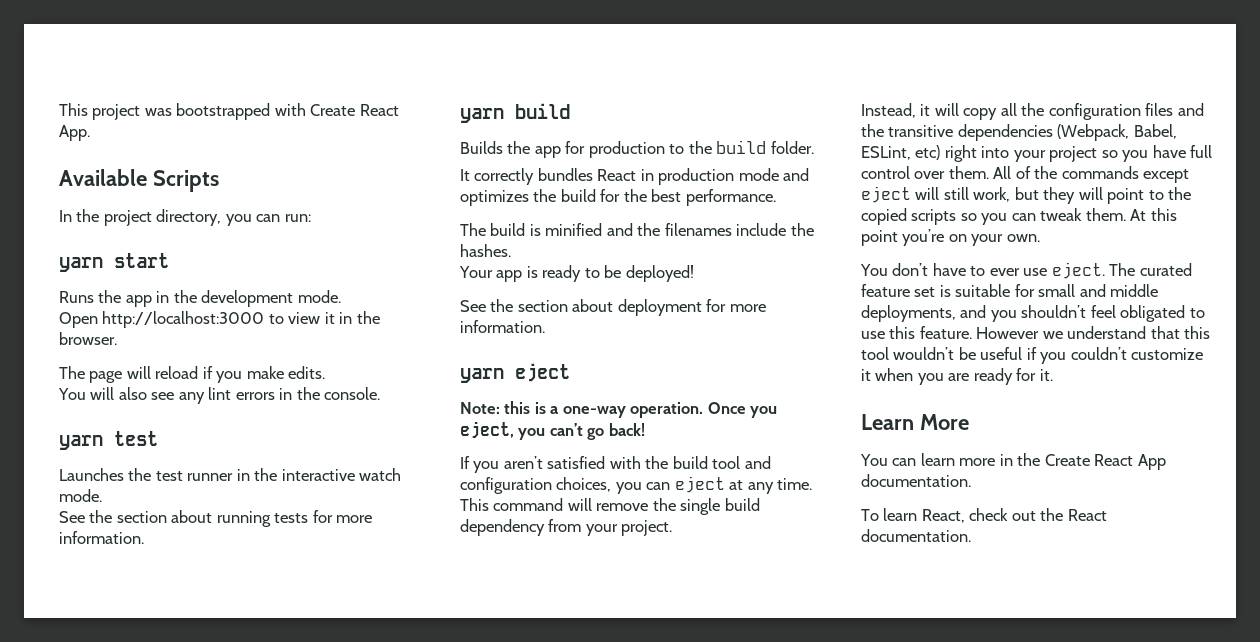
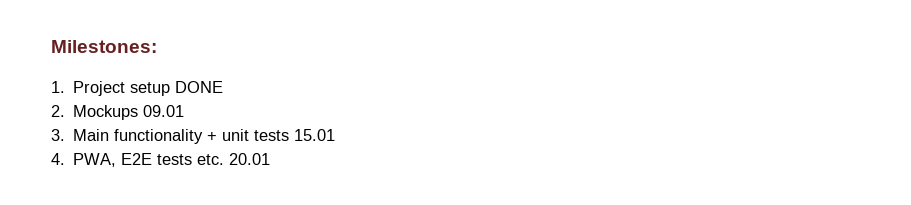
[59,103,399,120] [59,125,90,141] [59,169,219,192] [59,209,311,226] [59,253,169,272] [59,290,341,307] [59,311,380,328] [59,332,117,345] [59,366,326,383] [58,387,381,404] [59,431,158,450] [59,468,402,481] [59,489,102,502] [59,510,373,527] [59,531,144,544] [460,103,570,123] [460,140,814,158] [460,168,810,185] [460,189,776,206] [460,223,814,236] [460,244,511,257] [459,265,694,282] [460,299,766,316] [460,320,545,333] [460,363,570,383] [460,401,778,418] [460,421,645,440] [460,456,771,473] [460,476,813,494] [460,498,760,515] [460,519,673,536] [861,103,1204,120] [861,124,1177,141] [861,145,1213,162] [861,166,1190,183] [861,186,1192,204] [861,208,1177,225] [861,229,1040,246] [860,262,1192,279] [861,284,1159,297] [861,305,1205,322] [861,326,1211,339] [861,347,1204,364] [861,368,1053,385] [861,414,969,430] [860,453,1166,470] [861,474,971,487] [861,508,1107,523] [861,529,971,542] This project was bootstrapped with Create React App. // Available Scripts // In the project directory, you can run: // yarn start // Runs the app in the development mode. // Open http://localhost:3000 to view it in the browser. // The page will reload if you make edits. // You will also see any lint errors in the console. // yarn test // Launches the test runner in the interactive watch mode. // See the section about running tests for more information. // yarn build // Builds the app for production to the build folder. // It correctly bundles React in production mode and optimizes the build for the best performance. // The build is minified and the filenames include the hashes. // Your app is ready to be deployed! // See the section about deployment for more information. // yarn eject // Note: this is a one-way operation. Once you eject, you can’t go back! // If you aren’t satisfied with the build tool and configuration choices, you can eject at any time. This command will remove the single build dependency from your project. // Instead, it will copy all the configuration files and the transitive dependencies (Webpack, Babel, ESLint, etc) right into your project so you have full control over them. All of the commands except eject will still work, but they will point to the copied scripts so you can tweak them. At this point you’re on your own. // You don’t have to ever use eject. The curated feature set is suitable for small and middle deployments, and you shouldn’t feel obligated to use this feature. However we understand that this tool wouldn’t be useful if you couldn’t customize it when you are ready for it. // Learn More // You can learn more in the Create React App documentation. // To learn React, check out the React documentation. -> [51,40,157,53] [51,81,224,96] [51,105,185,120] [51,129,336,144] [51,153,271,167] Milestones: // 1. Project setup DONE // 2. Mockups 09.01 // 3. Main functionality + unit tests 15.01 // 4. PWA, E2E tests etc. 20.01

